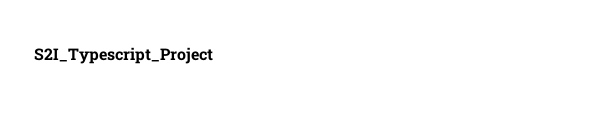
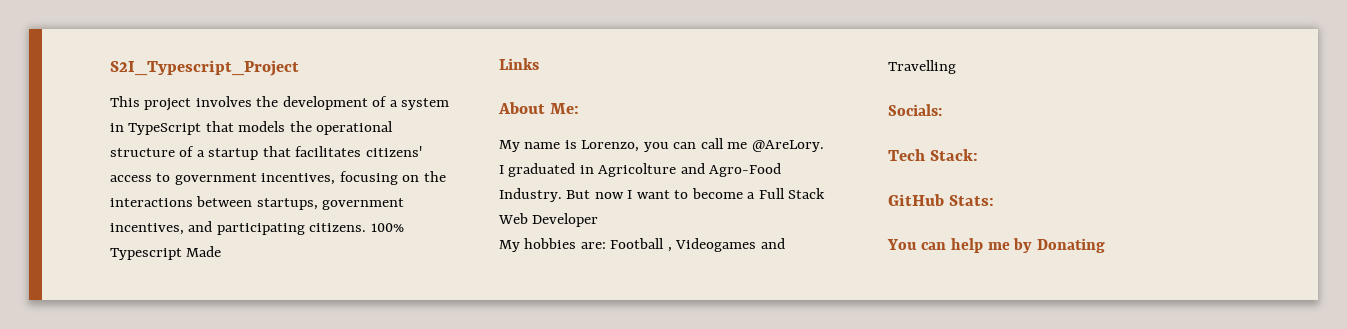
(213, 55) none -> [110,96,450,111] [110,121,394,135] [110,146,422,160] [110,171,446,185] [110,196,405,210] [110,221,404,235] [110,246,222,260] [499,58,539,70] [498,102,580,114] [499,138,824,152] [499,163,782,177] [499,188,826,202] [498,213,599,227] [499,238,785,252] [888,60,956,74] [888,104,942,116] [888,149,979,161] [888,194,995,206] [887,238,1106,253] // This project involves the development of a system in TypeScript that models the operational structure of a startup that facilitates citizens' access to government incentives, focusing on the interactions between startups, government incentives, and participating citizens. 100% Typescript Made // Links // About Me: // My name is Lorenzo, you can call me @AreLory. // I graduated in Agricolture and Agro-Food Industry. But now I want to become a Full Stack Web Developer // My hobbies are: Football , Videogames and Travelling // Socials: // Tech Stack: // GitHub Stats: // You can help me by Donating

